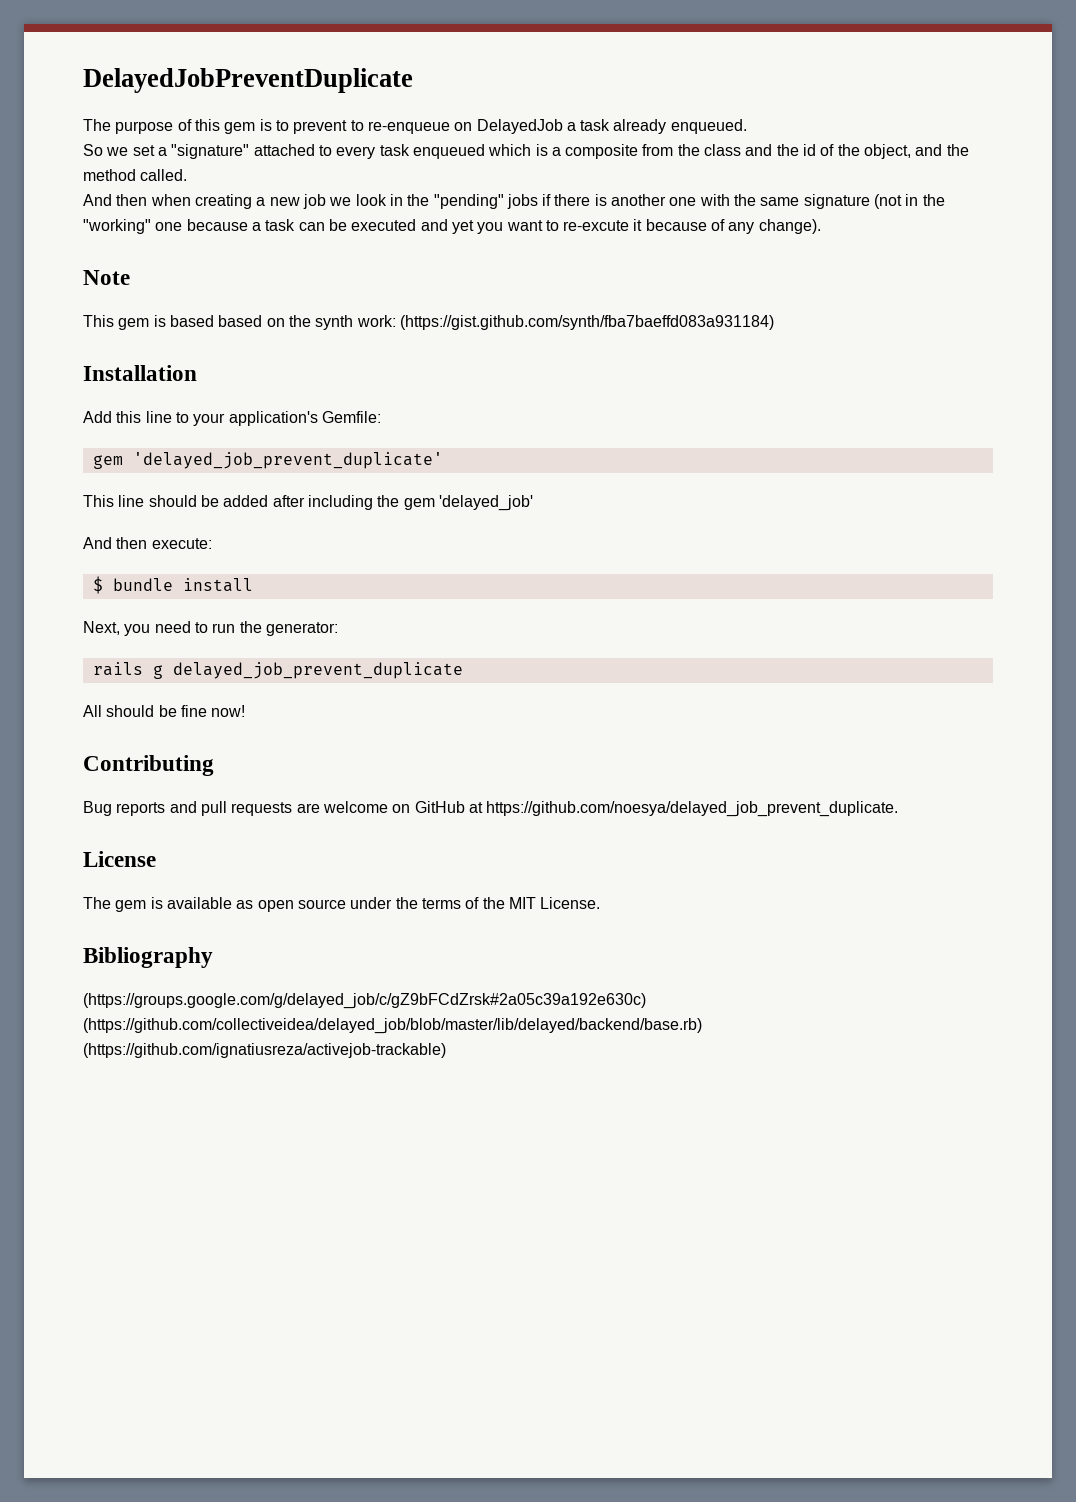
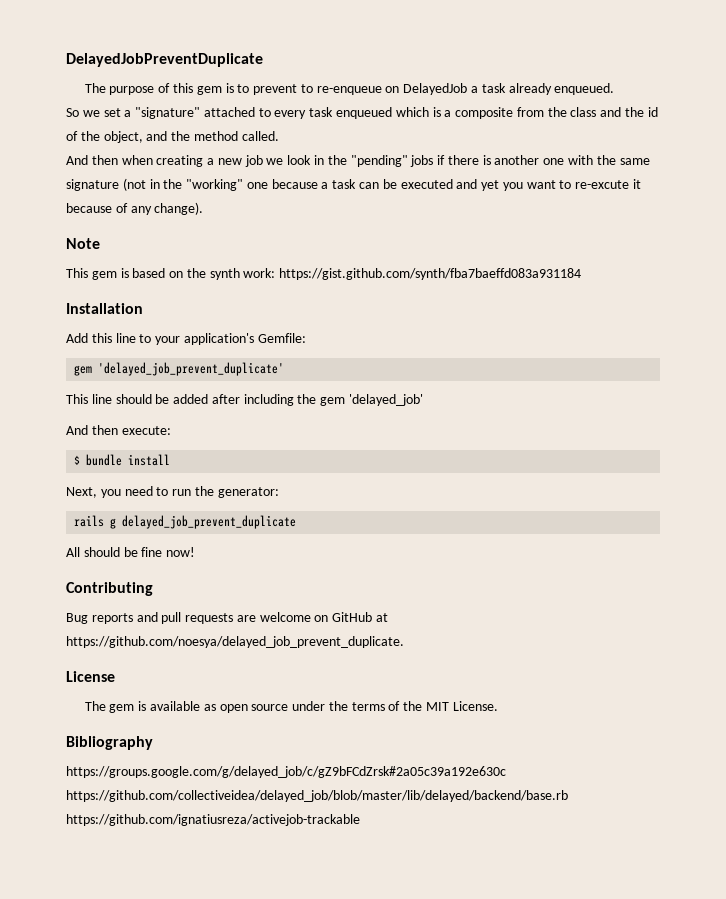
[218,315,263,327] based -> (166, 273) none
[399,315,774,330] (https://gist.github.com/synth/fba7baeffd083a931184) -> [279,268,582,280] https://gist.github.com/synth/fba7baeffd083a931184
[83,993,646,1009] [83,1018,702,1034] [83,1043,446,1058] (https://groups.google.com/g/delayed_job/c/gZ9bFCdZrsk#2a05c39a192e630c) (https://github.com/collectiveidea/delayed_job/blob/master/lib/delayed/backend/base.rb) (https://github.com/ignatiusreza/activejob-trackable) -> [66,766,506,778] [66,790,568,802] [66,814,360,826] https://groups.google.com/g/delayed_job/c/gZ9bFCdZrsk#2a05c39a192e630c https://github.com/collectiveidea/delayed_job/blob/master/lib/delayed/backend/base.rb https://github.com/ignatiusreza/activejob-trackable

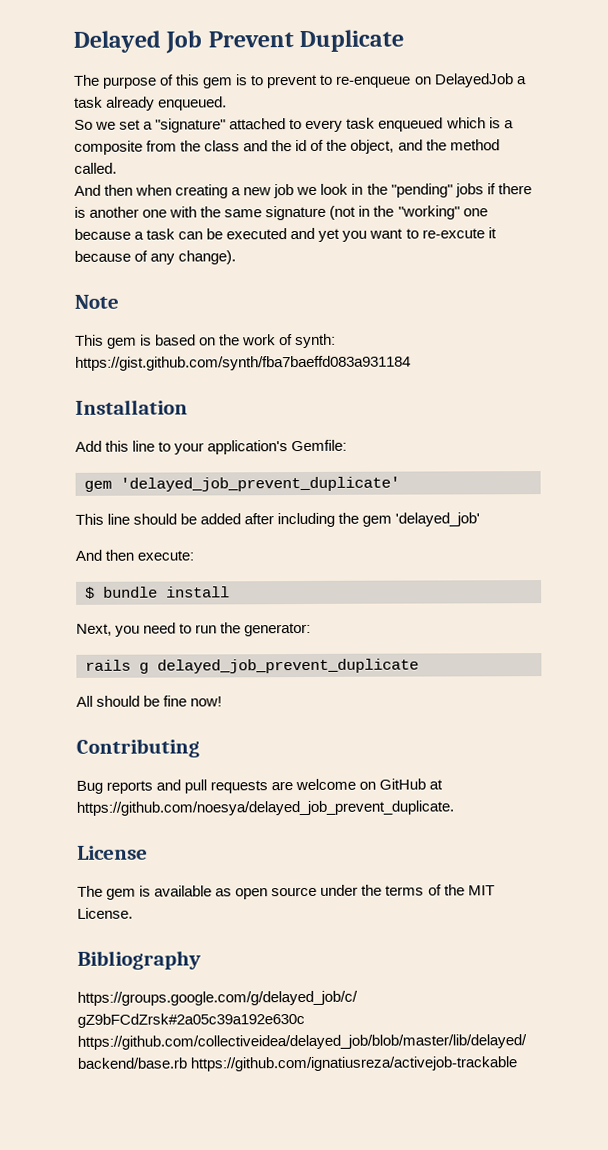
[66,53,263,67] DelayedJobPreventDuplicate -> [73,29,405,54] Delayed Job Prevent Duplicate
[209,268,276,280] synth work: -> [242,333,337,349] work of synth:

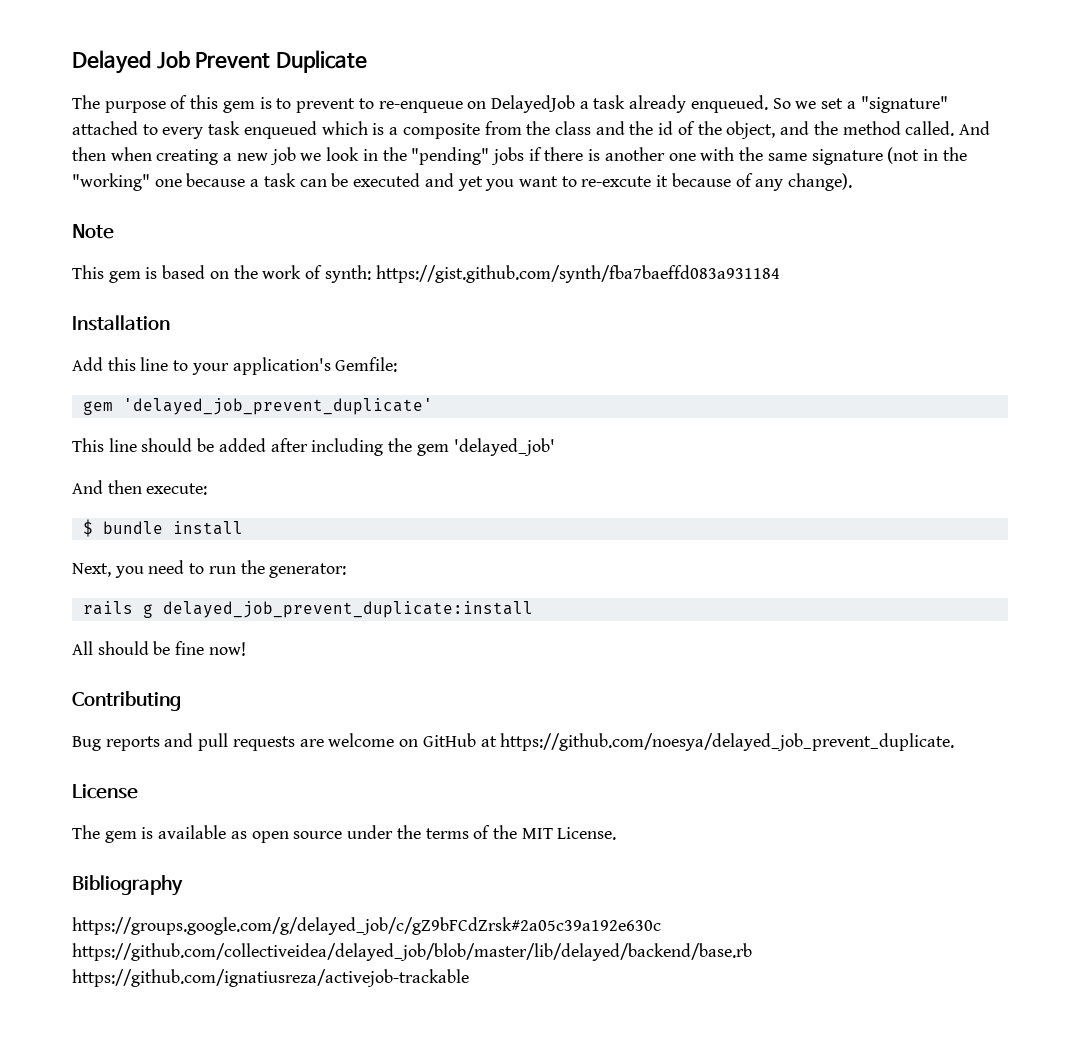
(228, 103) // -> (768, 104) none
(117, 168) // -> (955, 128) none
[157,658,419,674] delayed_job_prevent_duplicate -> [162,601,533,618] delayed_job_prevent_duplicate:install

